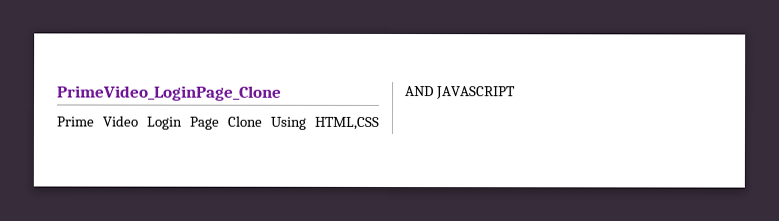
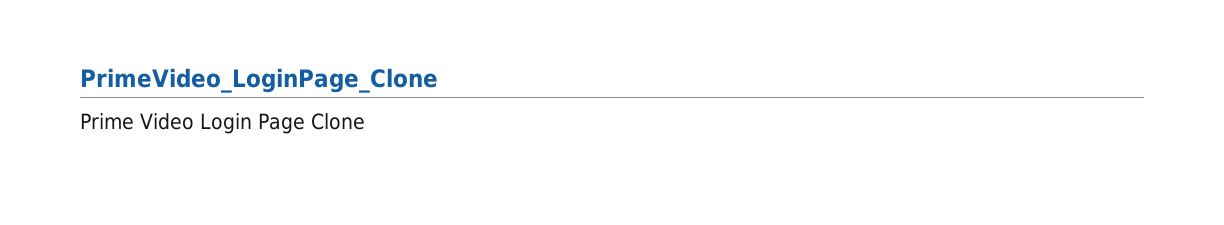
[270,116,379,130] [405,86,516,100] Using HTML,CSS AND JAVASCRIPT -> (365, 121) none

